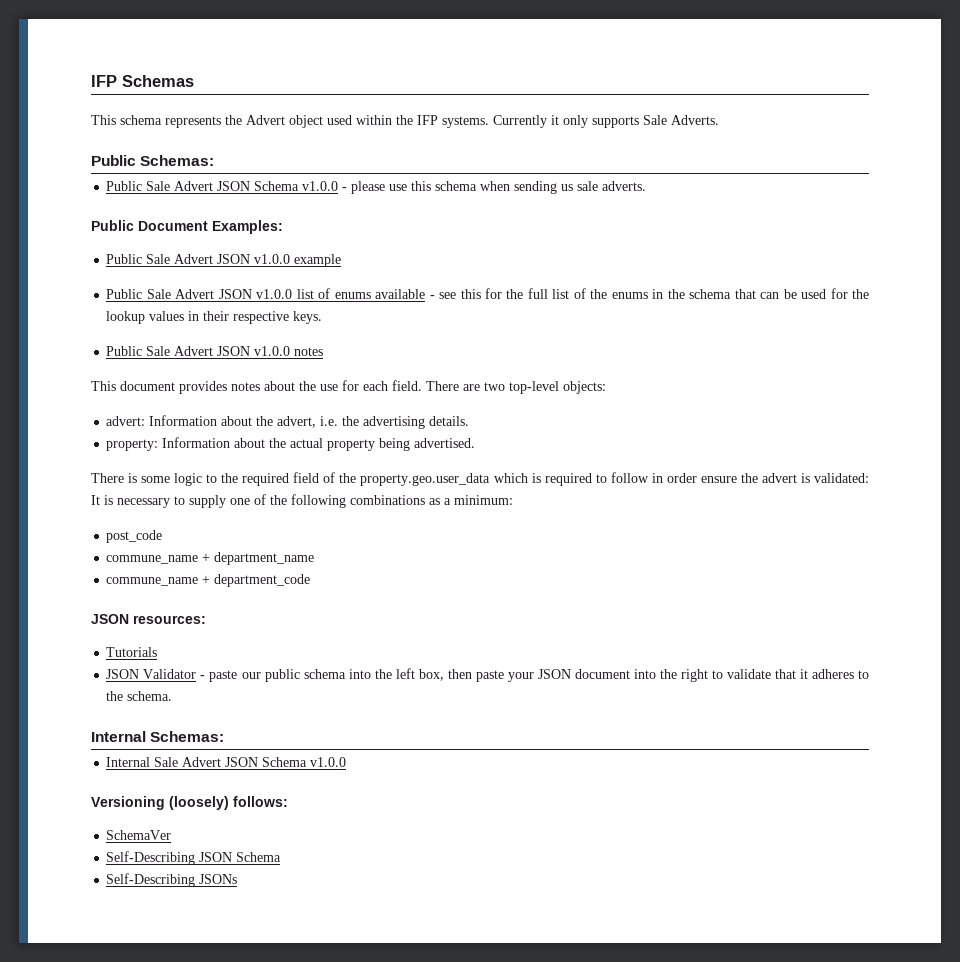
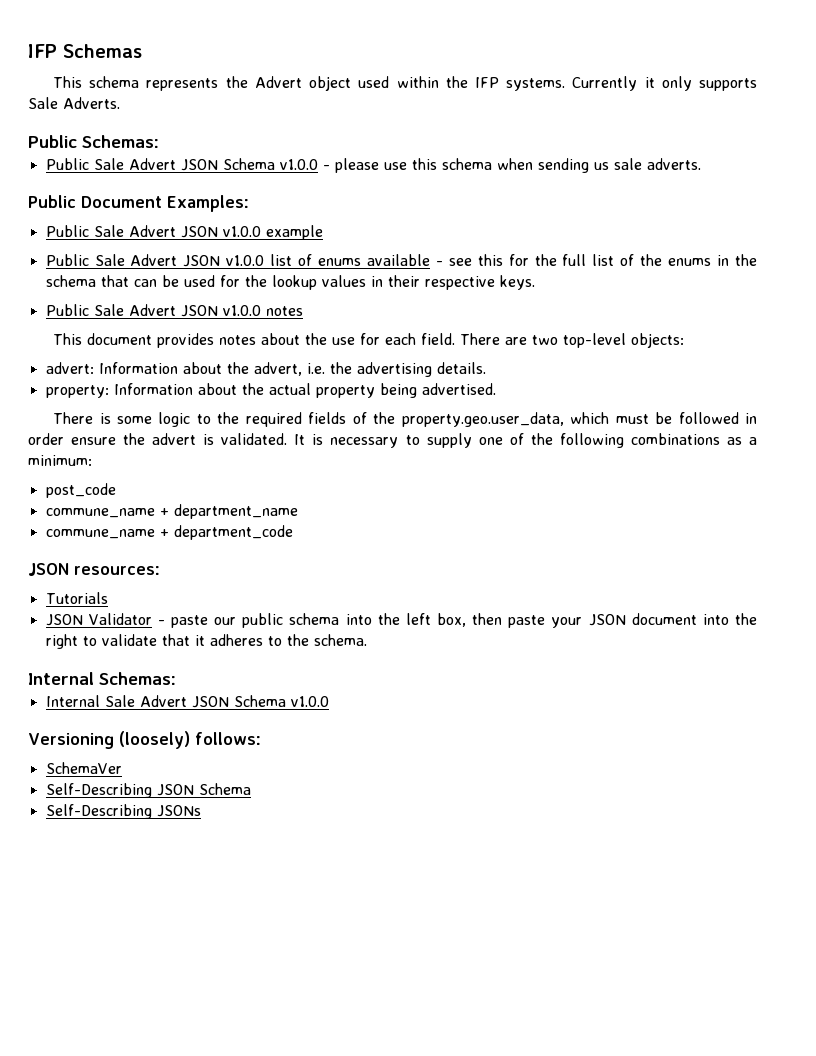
[293,472,649,486] field of the property.geo.user_data which is required to follow -> [308,412,739,427] fields of the property.geo.user_data, which must be followed
[813,473,869,483] validated: -> [221,433,288,445] validated.

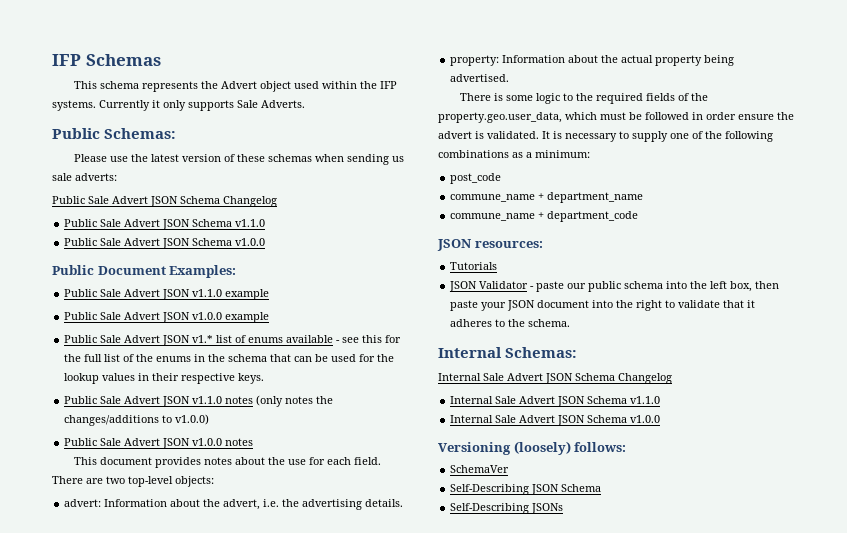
(159, 141) none -> [74,154,405,165] [52,173,117,181] [52,196,277,207] [64,219,266,230] // Please use the latest version of these schemas when sending us sale adverts: // Public Sale Advert JSON Schema Changelog // Public Sale Advert JSON Schema v1.1.0
[322,158,701,173] [28,195,249,212] - please use this schema when sending us sale adverts. // Public Document Examples: -> [52,265,237,278] [64,289,270,300] // Public Document Examples: // Public Sale Advert JSON v1.1.0 example
[226,255,265,266] v1.0.0 -> [192,335,214,343] v1.*
(535, 282) none -> [64,395,334,407] [64,414,210,426] // Public Sale Advert JSON v1.1.0 notes (only notes the changes/additions to v1.0.0)
(176, 678) none -> [438,373,672,384] [450,396,661,407] // Internal Sale Advert JSON Schema Changelog // Internal Sale Advert JSON Schema v1.1.0

